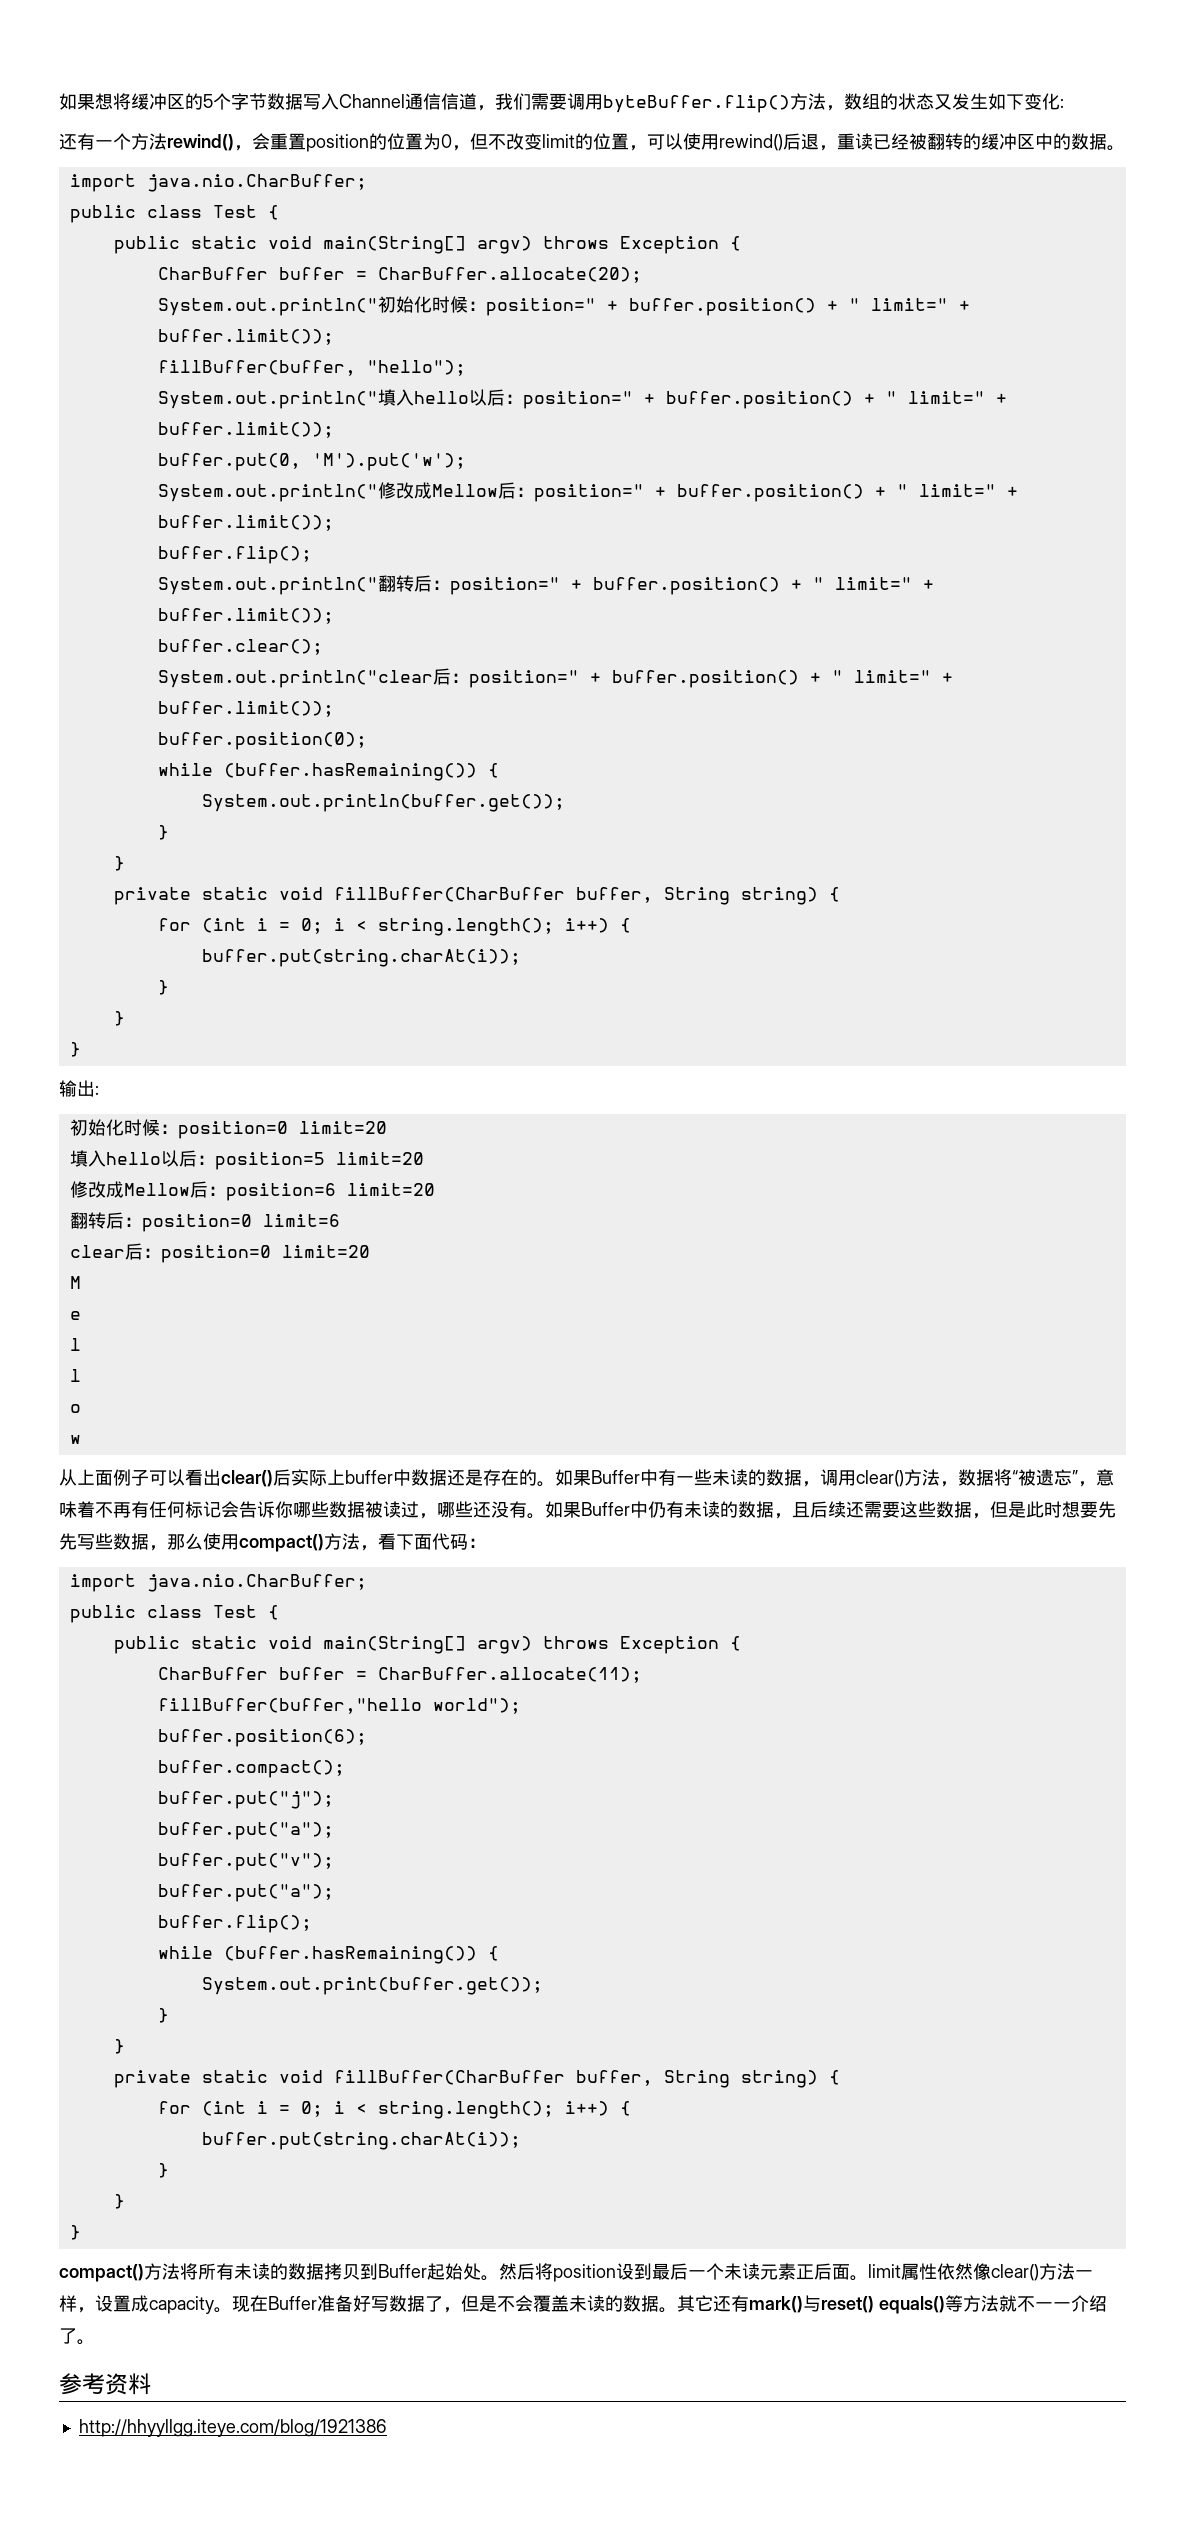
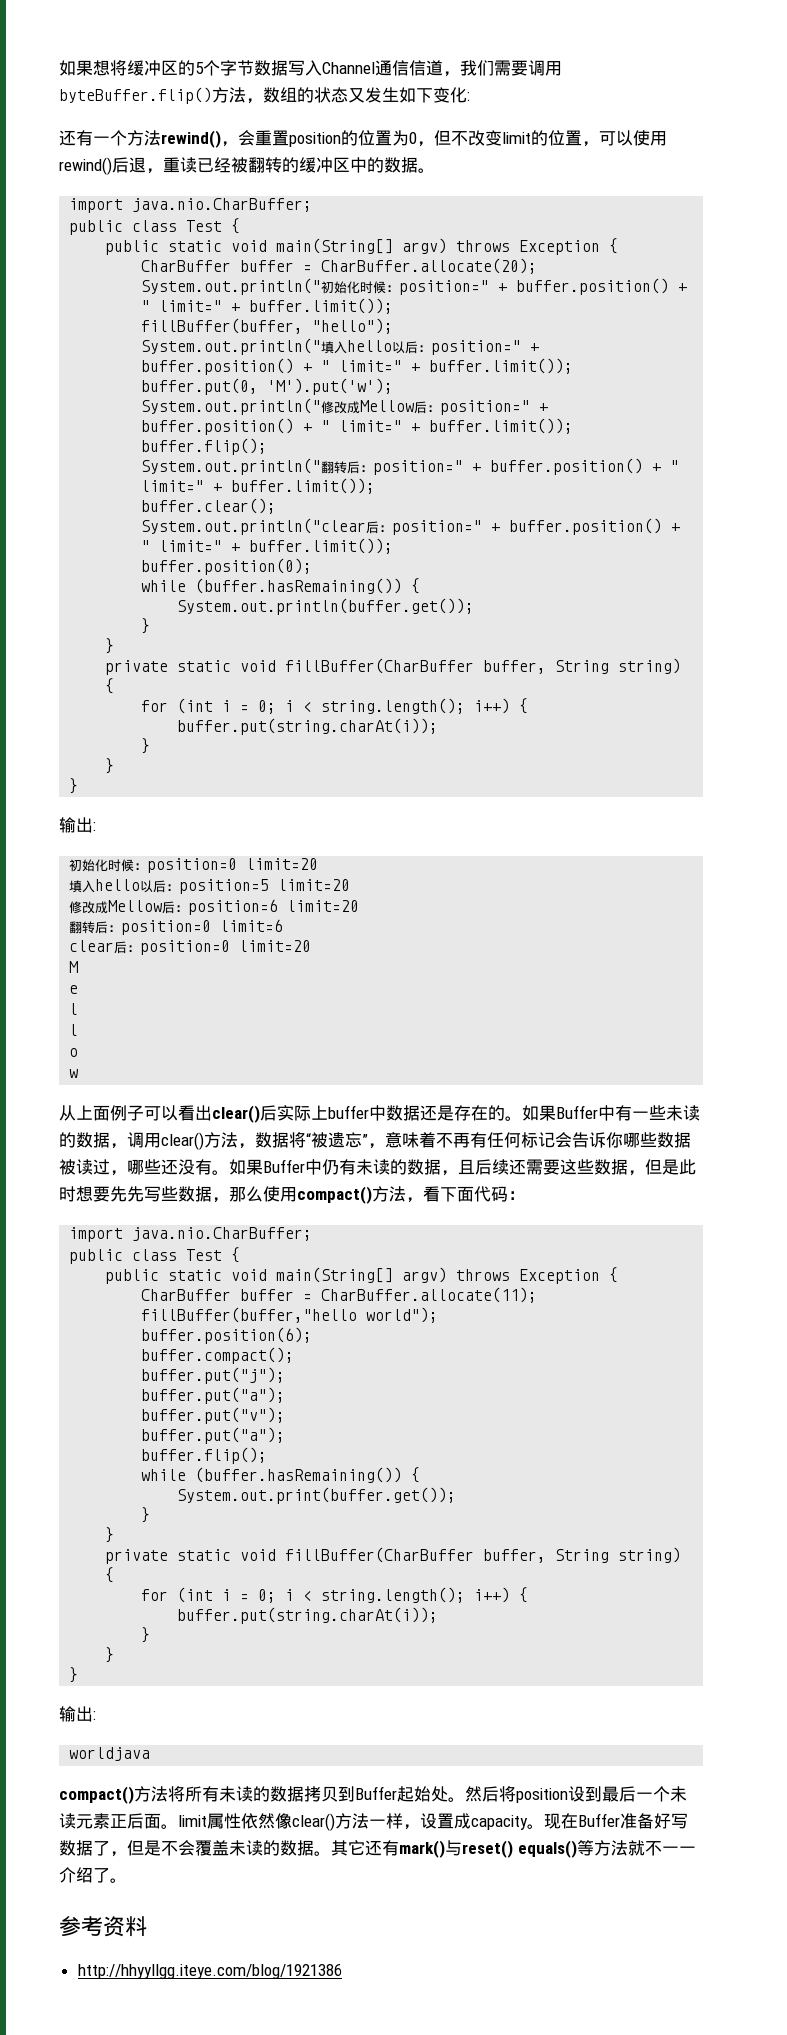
(81, 2232) none -> [59,1706,96,1722] [69,1747,151,1761] // 输出: // worldjava

